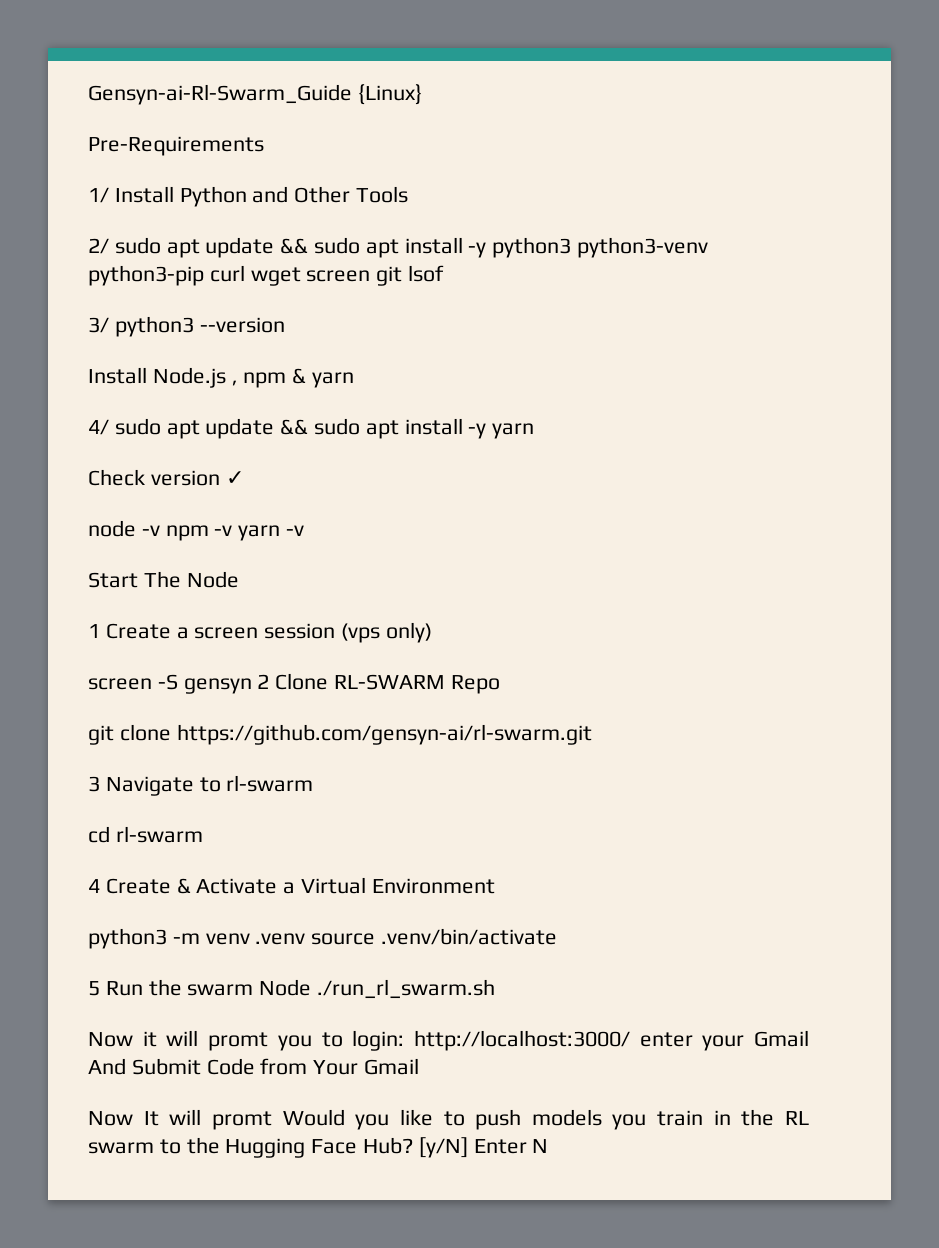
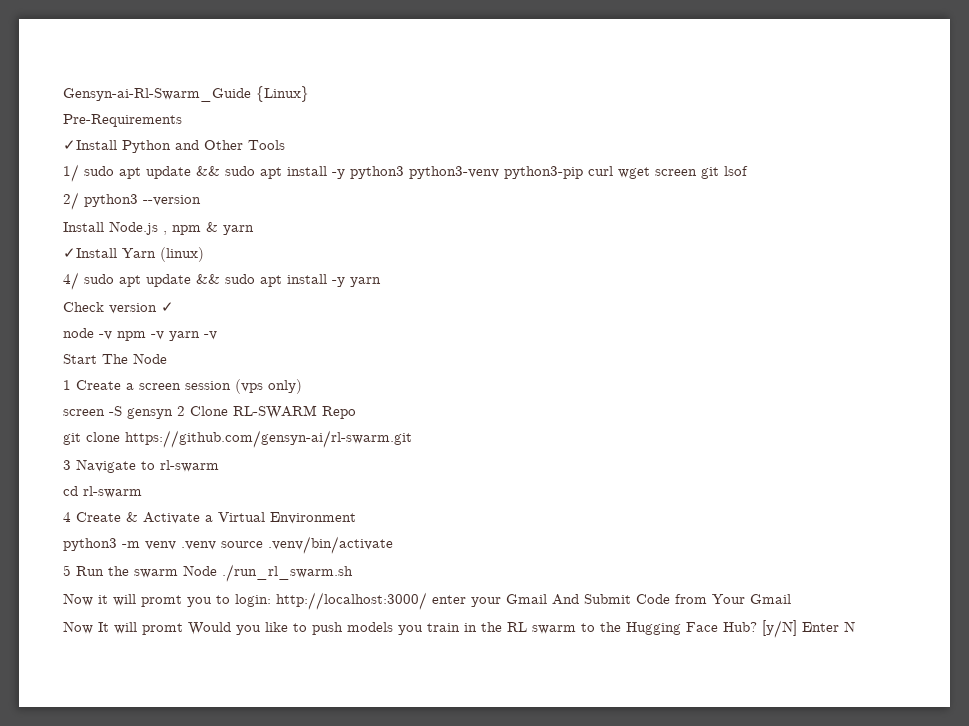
[88,186,174,203] 1/ Install -> [63,140,117,150] ✓Install
[88,238,109,254] 2/ -> [63,164,79,182] 1/
[88,317,109,333] 3/ -> [63,192,79,210] 2/
(355, 380) none -> [63,247,204,262] // ✓Install Yarn (linux)

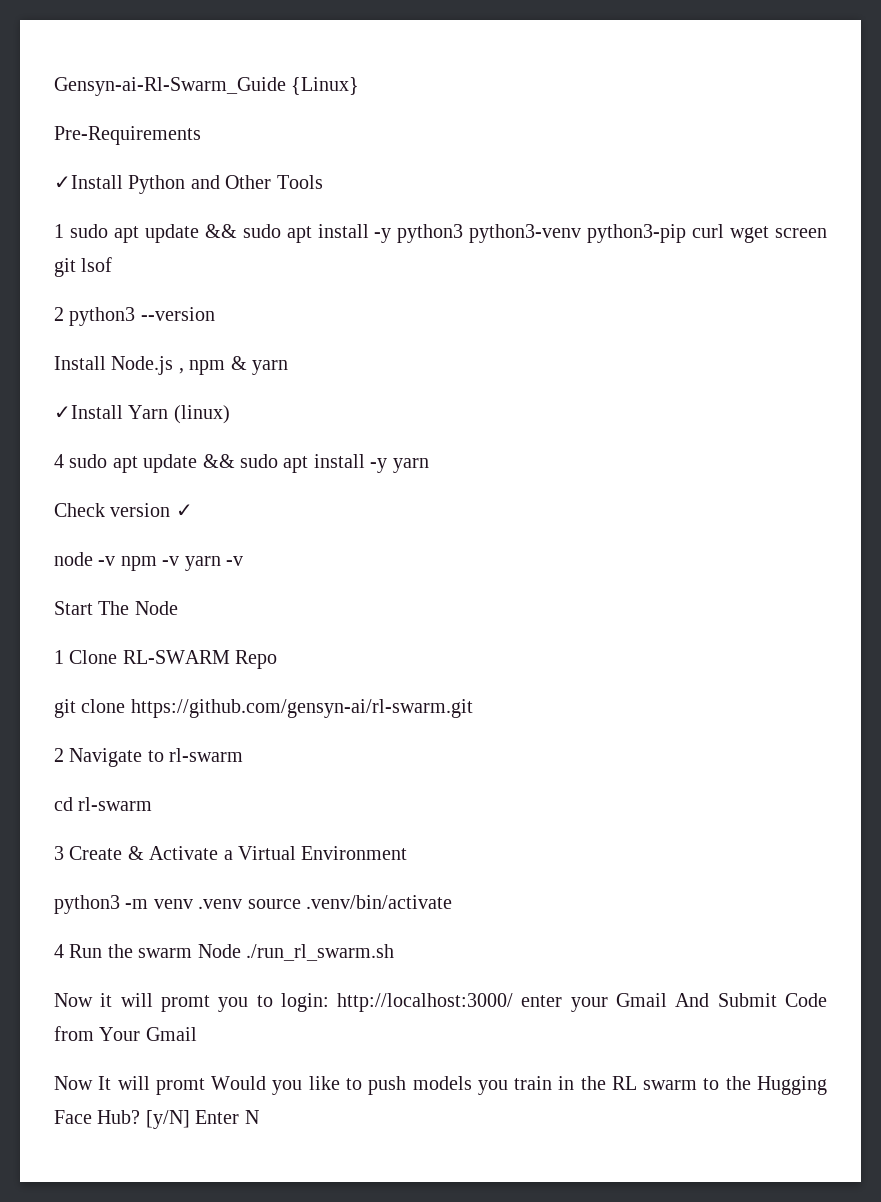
[63,164,79,182] 1/ -> [54,224,64,238] 1
[63,192,79,210] 2/ -> [54,307,64,321] 2
[63,272,79,290] 4/ -> [54,454,64,468] 4
[76,379,302,394] [63,406,185,419] Create a screen session (vps only) // screen -S gensyn 2 -> (64, 657) none
[63,460,71,470] 3 -> [54,748,64,762] 2
[63,512,71,522] 4 -> [54,846,64,860] 3
[63,565,71,576] 5 -> [54,944,64,958] 4

